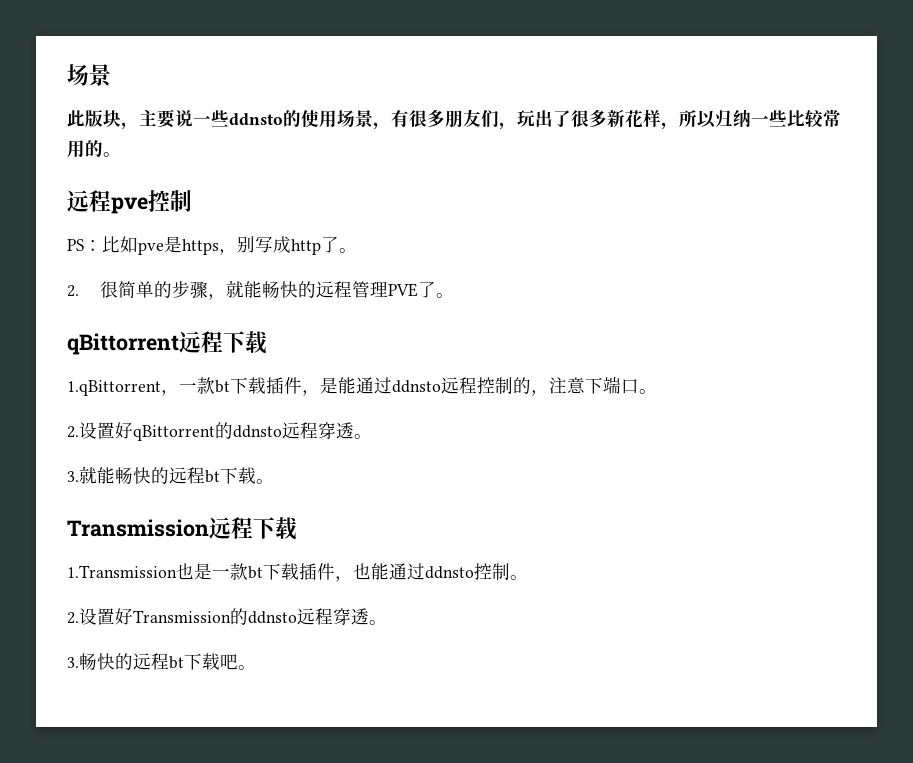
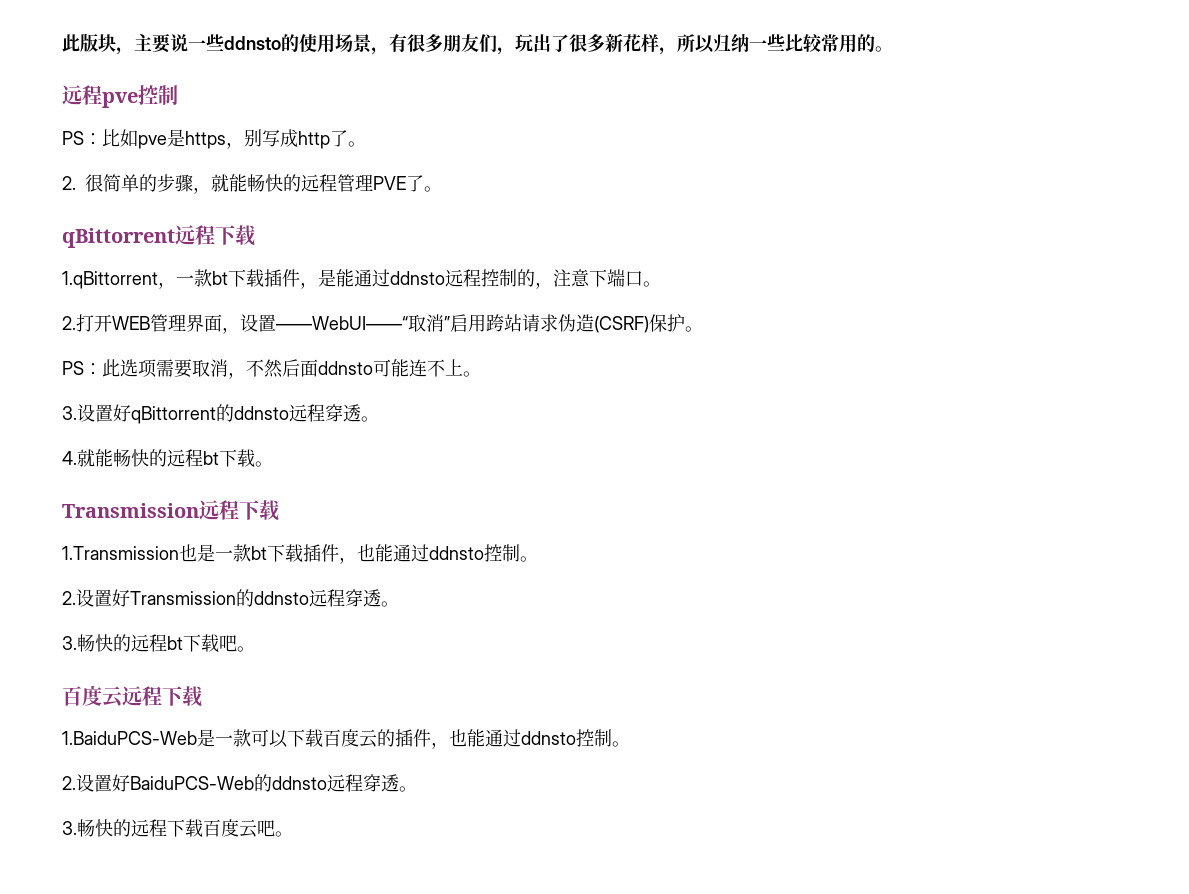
[67,64,111,87] 场景 // -> (62, 43) none
(79, 432) none -> [76,314,703,334] [62,359,481,379] [62,406,77,420] 打开WEB管理界面，设置——WebUI——“取消”启用跨站请求伪造(CSRF)保护。 // PS：此选项需要取消，不然后面ddnsto可能连不上。 // 3.
[67,471,79,482] 3. -> [62,451,77,465] 4.
(256, 667) none -> [62,685,203,708] [62,729,630,749] [62,774,417,792] [62,819,293,838] // 百度云远程下载 // 1.BaiduPCS-Web是一款可以下载百度云的插件，也能通过ddnsto控制。 // 2.设置好BaiduPCS-Web的ddnsto远程穿透。 // 3.畅快的远程下载百度云吧。

